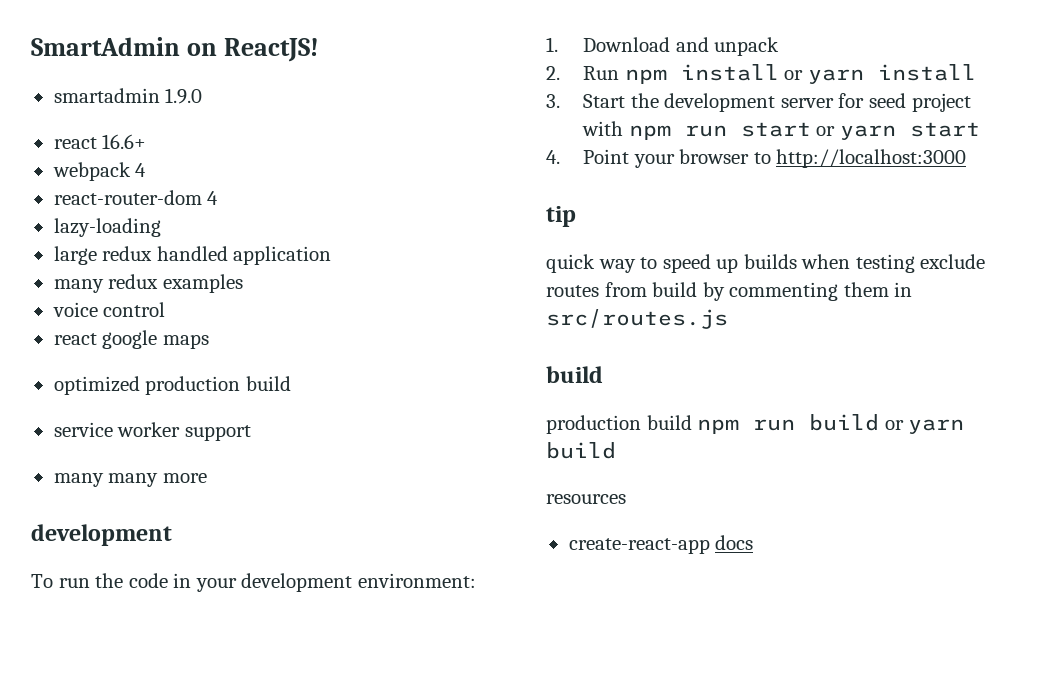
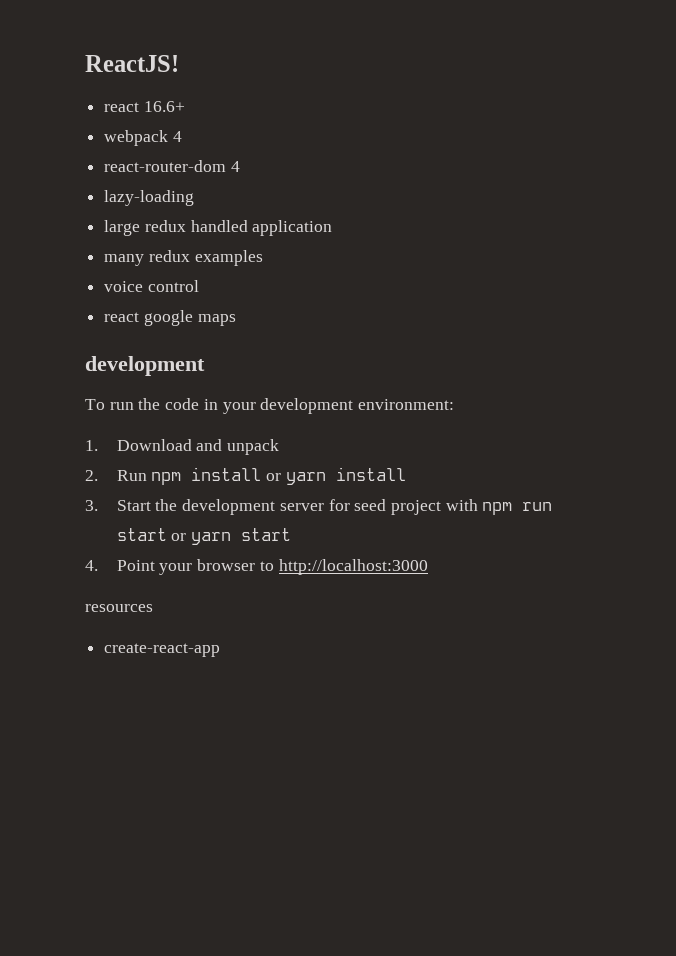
[31,37,218,56] SmartAdmin on -> (85, 63) none
[53,88,203,104] // smartadmin 1.9.0 -> (179, 63) none
[53,376,291,395] [53,422,251,441] [53,473,207,487] // optimized production build // service worker support // many many more -> (236, 320) none
[546,206,576,227] [546,254,986,273] [546,282,913,301] [546,309,728,329] [546,366,603,383] [546,414,965,434] [546,442,616,459] // tip // quick way to speed up builds when testing exclude routes from build by commenting them in src/routes.js // build // production build npm run build or yarn build -> (428, 567) none
[715,535,754,550] docs -> (221, 650) none

